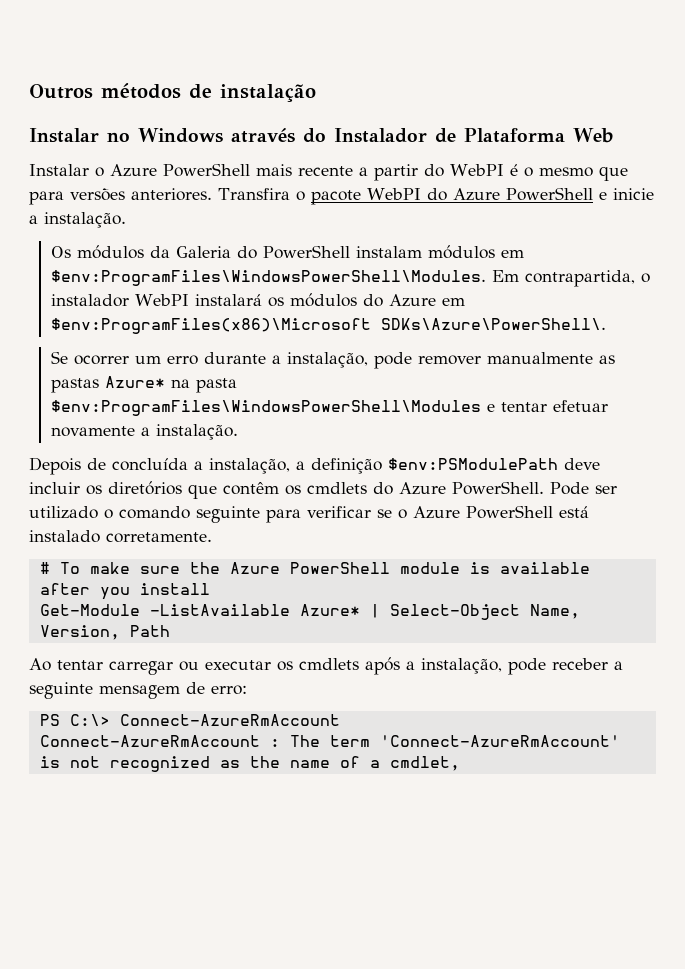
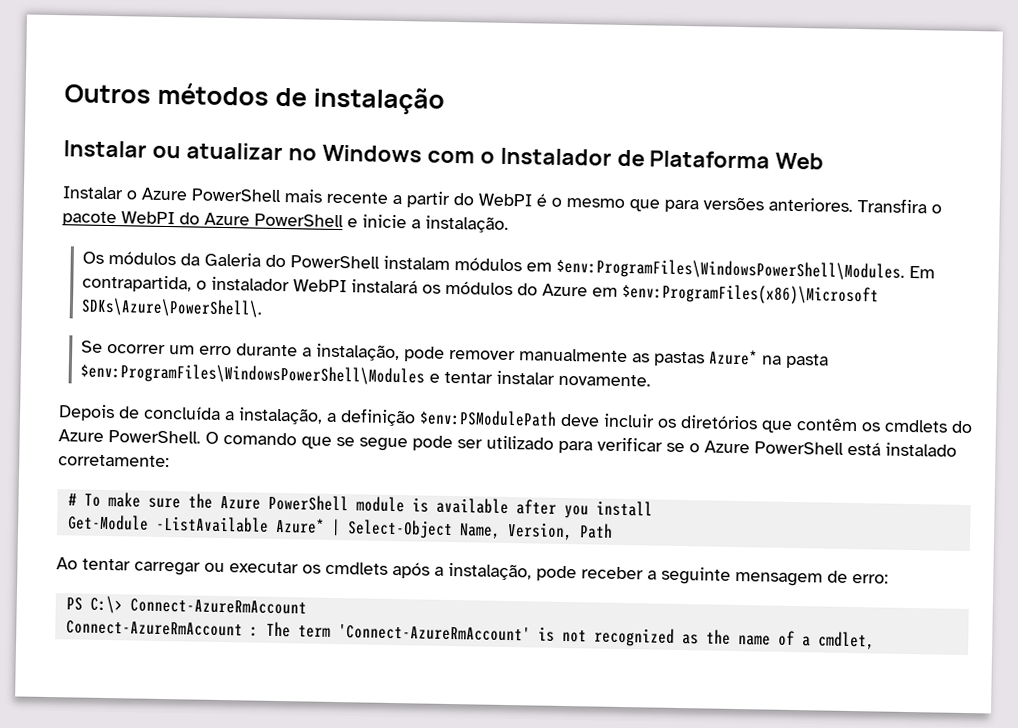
[107,128,326,143] no Windows através do -> [151,142,495,164] ou atualizar no Windows com o
[552,400,608,412] [50,424,238,440] efetuar novamente a instalação. -> [496,370,652,387] instalar novamente.
[550,482,617,495] [29,506,260,523] Pode ser utilizado o comando seguinte -> [205,431,554,452] O comando que se segue pode ser utilizado
[106,532,212,543] corretamente. -> [58,454,170,468] corretamente:

